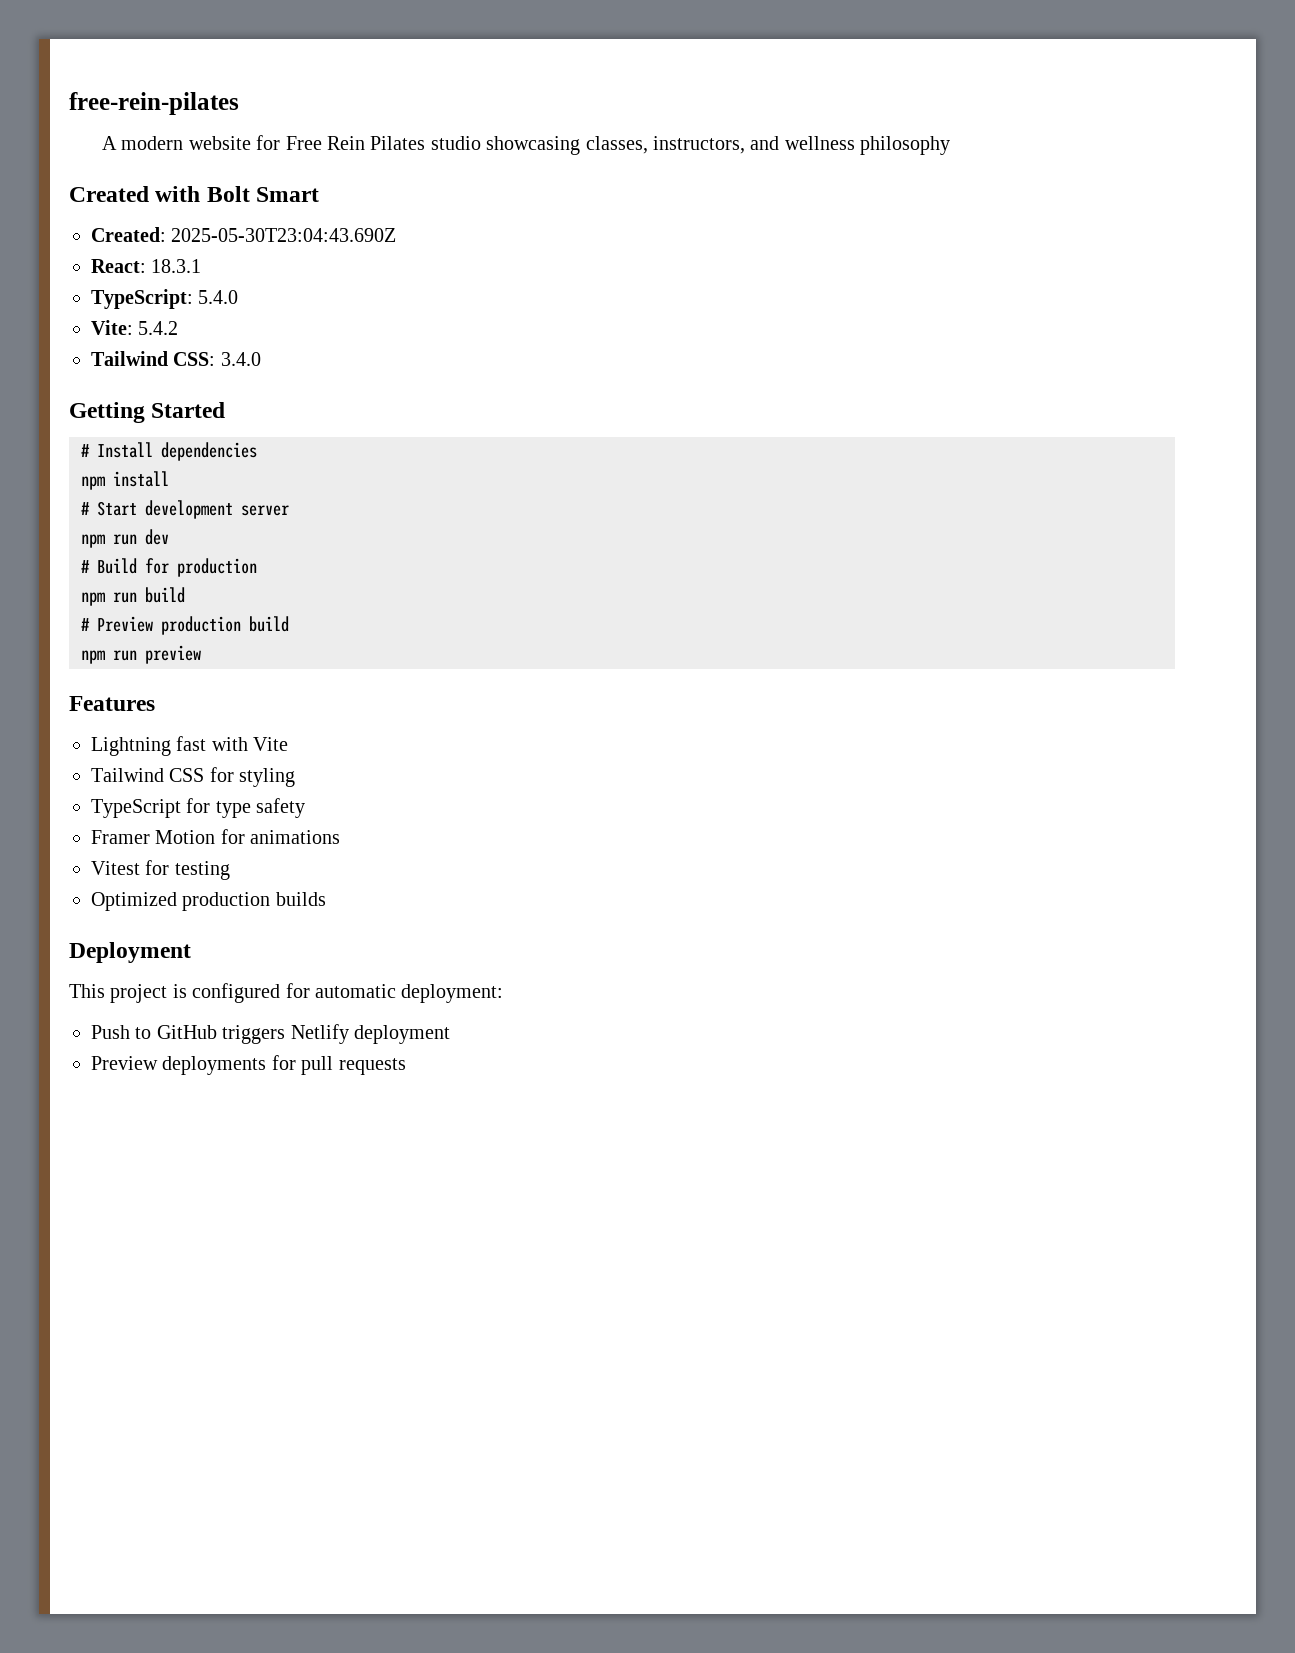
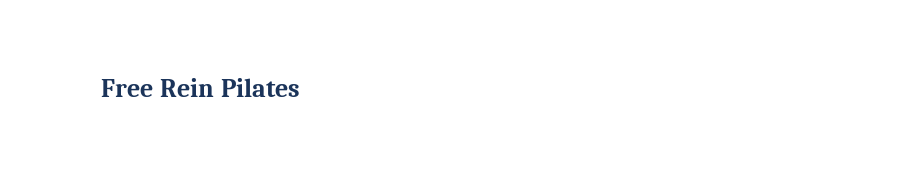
[69,92,239,115] [102,135,951,155] [69,186,320,202] [91,227,397,242] [91,259,202,273] [91,289,239,309] [91,320,179,335] [91,351,261,366] [69,402,226,423] [81,442,257,461] [81,471,169,490] [81,500,289,519] [81,529,169,548] [81,558,257,577] [81,587,185,606] [81,616,289,635] [81,645,201,664] [69,696,155,711] [91,736,289,756] [91,767,296,787] [91,798,306,818] [91,829,341,844] [91,860,230,880] [91,892,326,911] [69,942,191,963] [69,983,504,1003] [91,1024,450,1044] [91,1055,406,1075] free-rein-pilates // A modern website for Free Rein Pilates studio showcasing classes, instructors, and wellness philosophy // Created with Bolt Smart // Created: 2025-05-30T23:04:43.690Z // React: 18.3.1 // TypeScript: 5.4.0 // Vite: 5.4.2 // Tailwind CSS: 3.4.0 // Getting Started // # Install dependencies // npm install // # Start development server // npm run dev // # Build for production // npm run build // # Preview production build // npm run preview // Features // Lightning fast with Vite // Tailwind CSS for styling // TypeScript for type safety // Framer Motion for animations // Vitest for testing // Optimized production builds // Deployment // This project is configured for automatic deployment: // Push to GitHub triggers Netlify deployment // Preview deployments for pull requests -> [101,78,300,97] Free Rein Pilates

